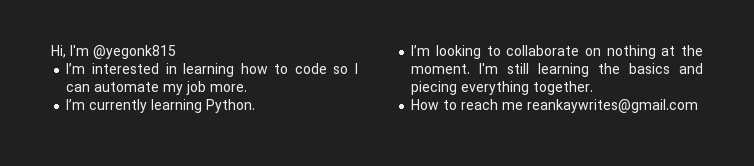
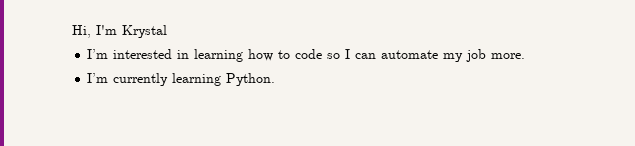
[93,45,176,59] @yegonk815 -> [122,25,167,38] Krystal
[411,45,703,59] [411,63,703,77] [411,81,594,95] [411,99,699,113] // I’m looking to collaborate on nothing at the moment. I'm still learning the basics and piecing everything together. // How to reach me reankaywrites@gmail.com -> (276, 79) none

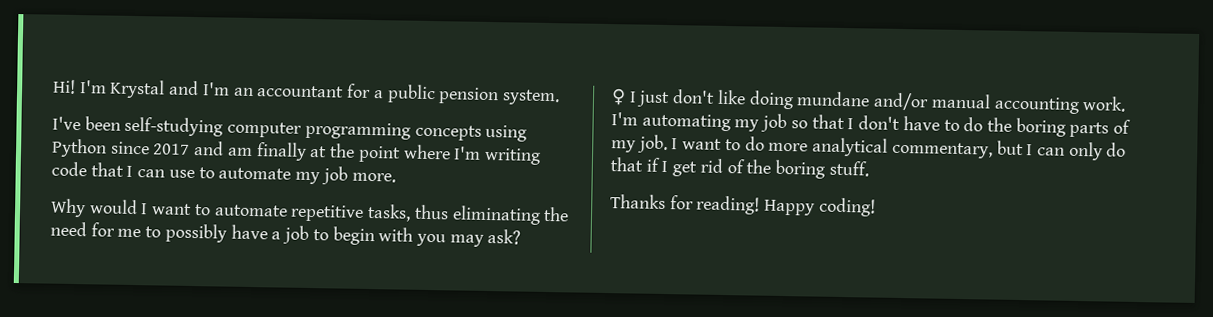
[72,25,91,38] Hi, -> [53,79,76,94] Hi!
[87,49,526,62] [87,73,276,86] // I’m interested in learning how to code so I can automate my job more. // I’m currently learning Python. -> [169,80,560,106] [52,116,528,142] [51,138,541,165] [51,161,396,185] [50,198,570,225] [50,221,522,247] [611,88,1127,114] [611,112,1132,138] [611,134,1127,161] [610,157,869,179] [610,194,876,217] and I'm an accountant for a public pension system. // I've been self-studying computer programming concepts using Python since 2017 and am finally at the point where I'm writing code that I can use to automate my job more. // Why would I want to automate repetitive tasks, thus eliminating the need for me to possibly have a job to begin with you may ask? // ♀ I just don't like doing mundane and/or manual accounting work. I'm automating my job so that I don't have to do the boring parts of my job. I want to do more analytical commentary, but I can only do that if I get rid of the boring stuff. // Thanks for reading! Happy coding!

